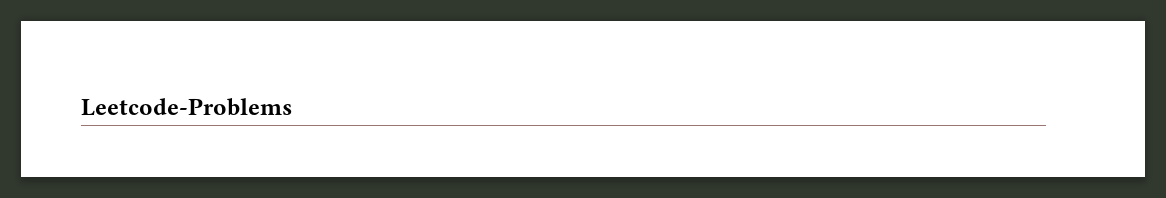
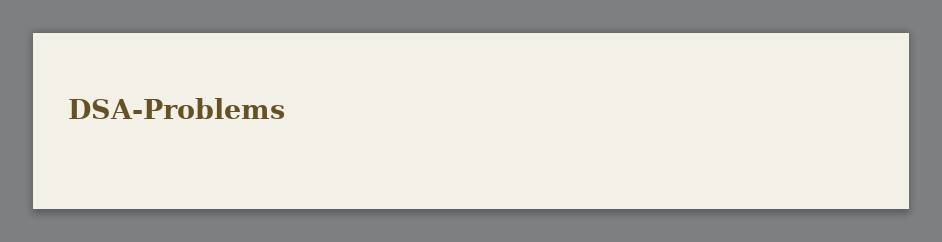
[81,98,292,116] Leetcode-Problems -> [68,98,285,119] DSA-Problems

